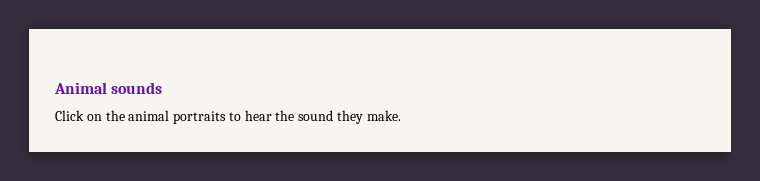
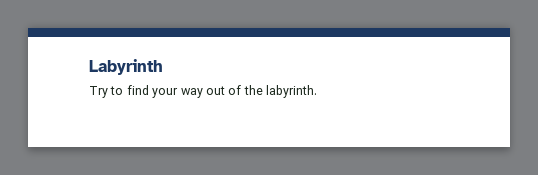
[54,82,163,94] [55,110,401,124] Animal sounds // Click on the animal portraits to hear the sound they make. -> [89,59,163,75] [89,85,317,98] Labyrinth // Try to find your way out of the labyrinth.

